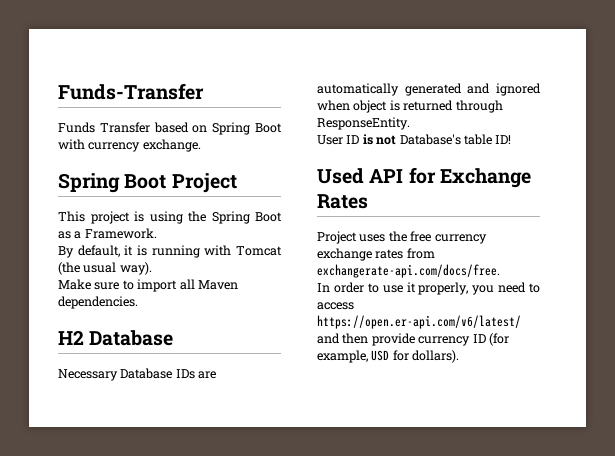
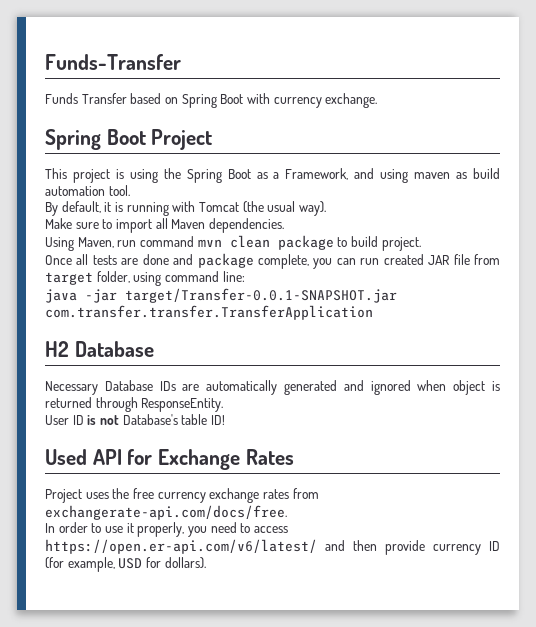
[84,228,157,239] Framework. -> [285,168,501,183] [45,185,130,196] Framework, and using maven as build automation tool.
(138, 302) none -> [45,235,421,251] [45,253,501,269] [45,271,245,286] [45,288,397,303] [45,305,373,320] // Using Maven, run command mvn clean package to build project. // Once all tests are done and package complete, you can run created JAR file from target folder, using command line: // java -jar target/Transfer-0.0.1-SNAPSHOT.jar com.transfer.transfer.TransferApplication

